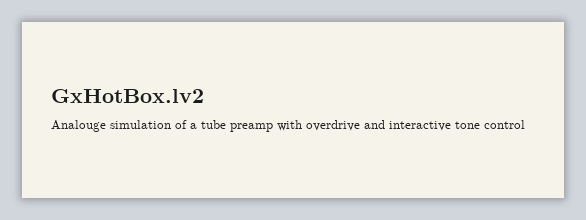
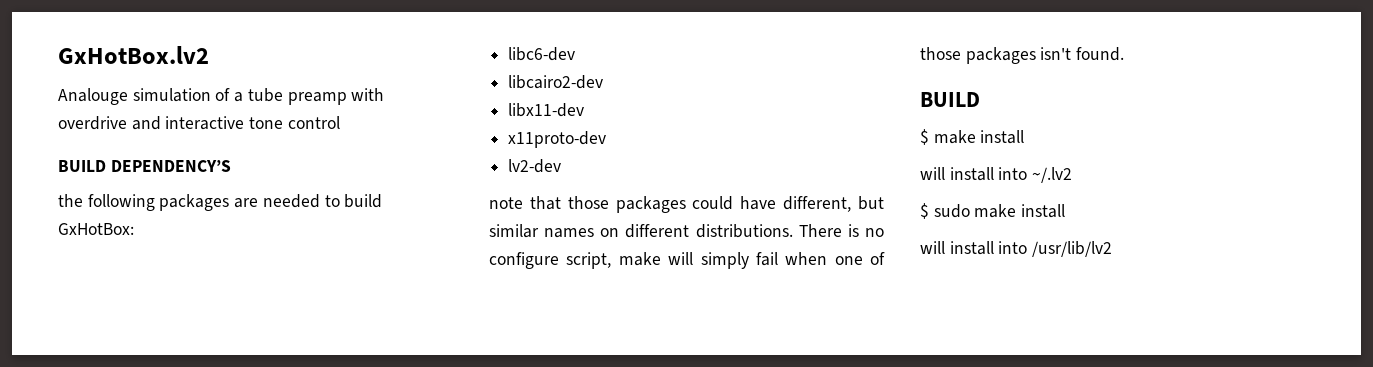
(525, 124) none -> [58,160,231,172] [58,194,383,211] [58,223,134,235] [508,47,576,61] [508,75,604,89] [508,103,585,117] [508,131,607,148] [508,159,562,173] [489,196,884,213] [489,224,884,238] [489,252,885,269] [920,47,1125,64] [920,92,980,107] [920,129,1025,145] [920,167,1073,183] [920,203,1066,219] [920,241,1113,257] // BUILD DEPENDENCY’S // the following packages are needed to build GxHotBox: // libc6-dev // libcairo2-dev // libx11-dev // x11proto-dev // lv2-dev // note that those packages could have different, but similar names on different distributions. There is no configure script, make will simply fail when one of those packages isn't found. // BUILD // $ make install // will install into ~/.lv2 // $ sudo make install // will install into /usr/lib/lv2

